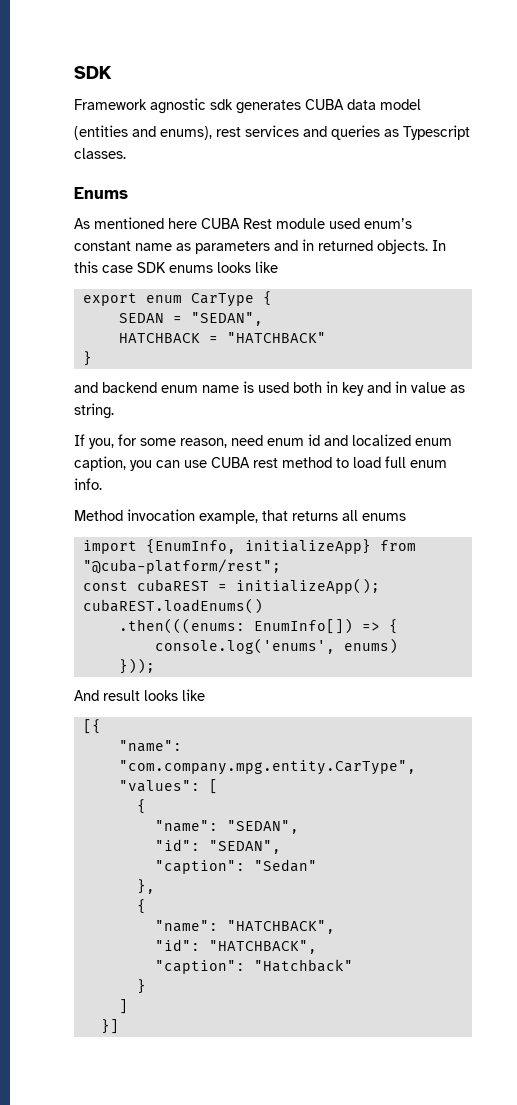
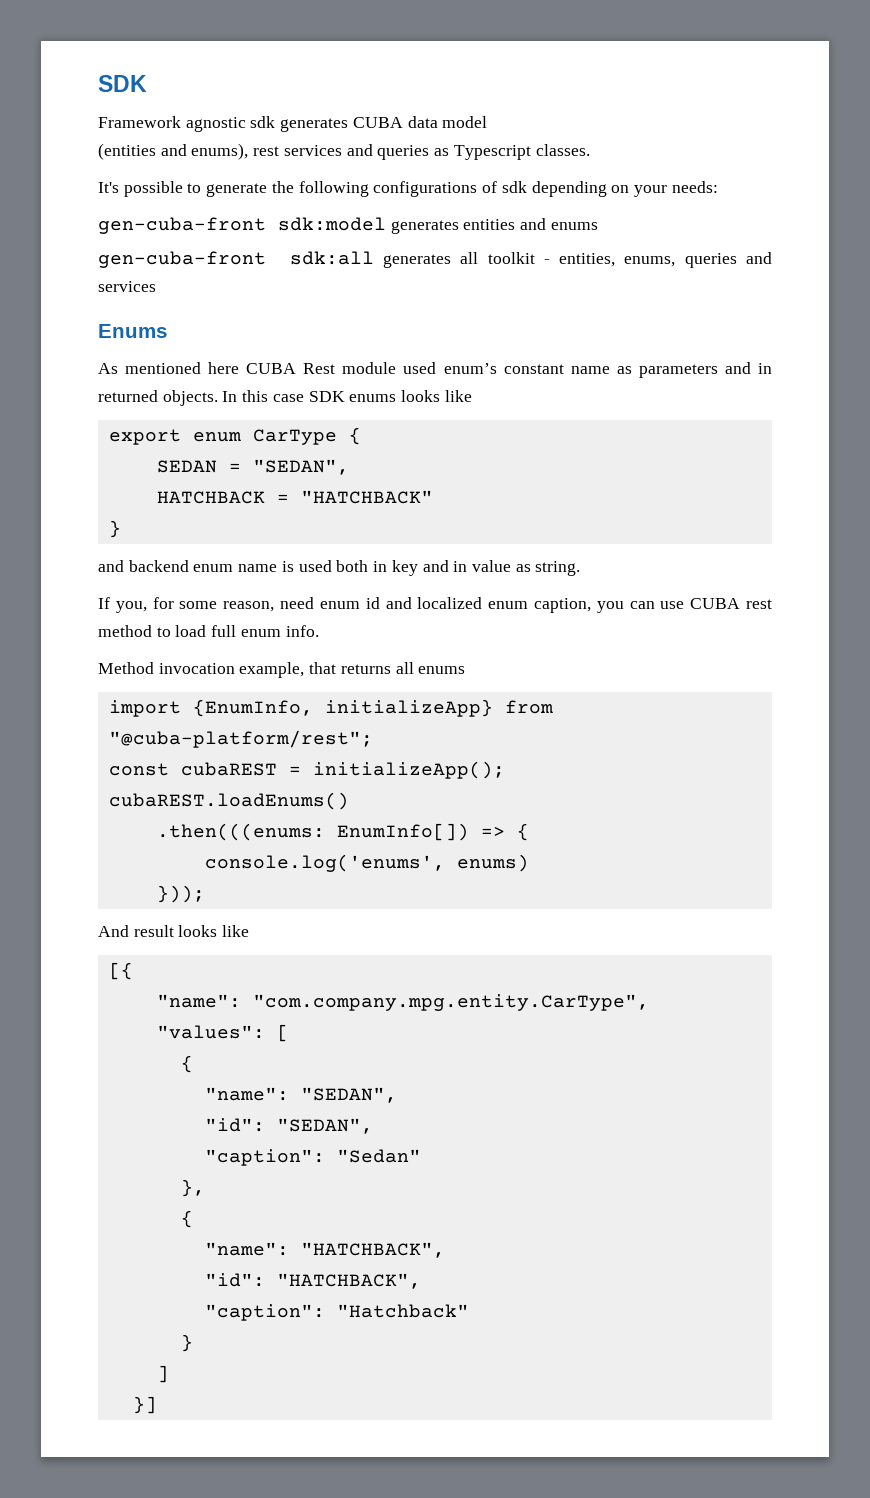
(126, 153) none -> [98,181,718,197] [98,217,598,234] [98,251,773,268] [98,281,156,292] // It's possible to generate the following configurations of sdk depending on your needs: // gen-cuba-front sdk:model generates entities and enums // gen-cuba-front sdk:all generates all toolkit - entities, enums, queries and services

